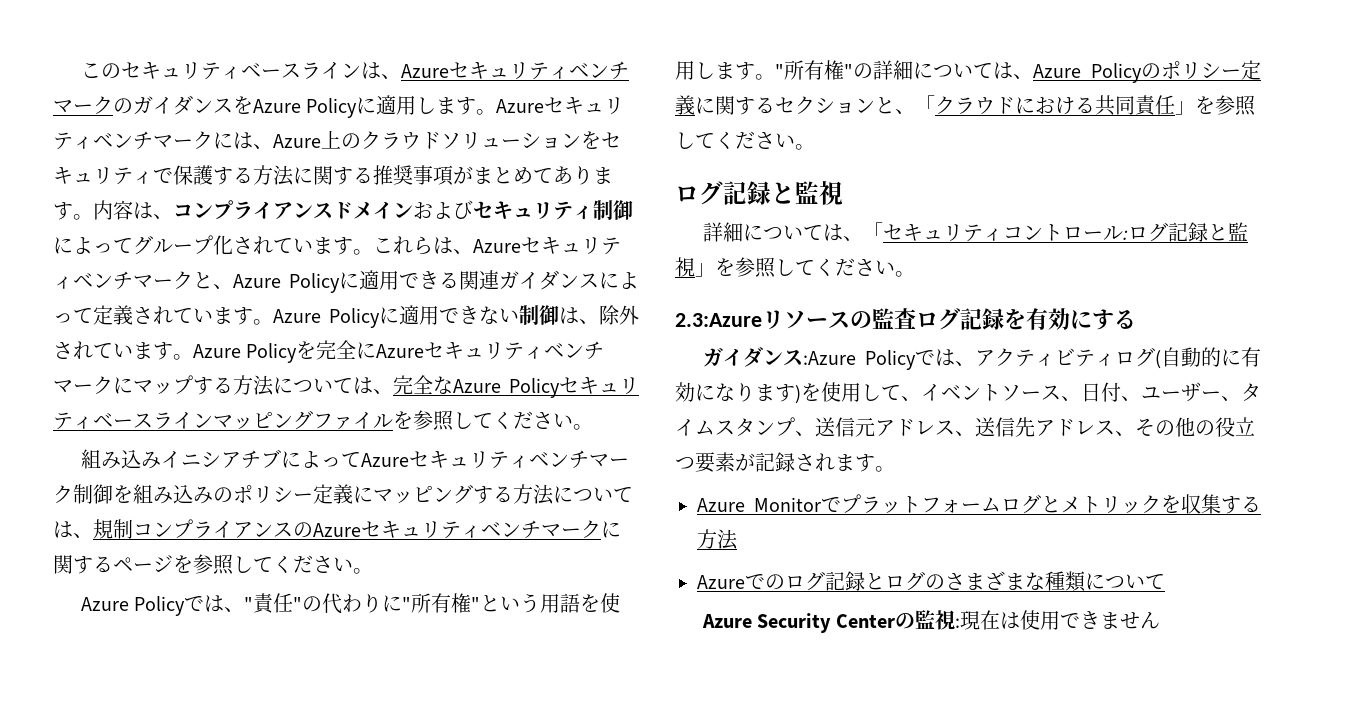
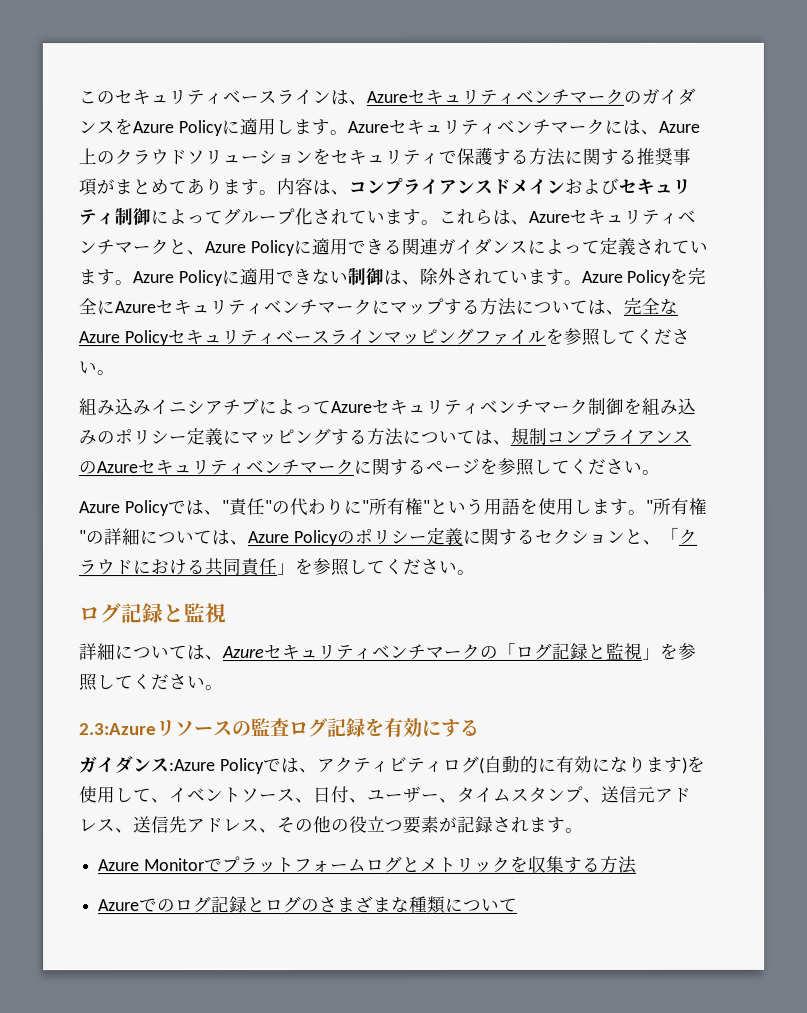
[862,222,1128,242] 「セキュリティコントロール: -> [222,642,517,661] Azureセキュリティベンチマークの「
[701,610,1160,633] // Azure Security Centerの監視:現在は使用できません -> (519, 904) none

